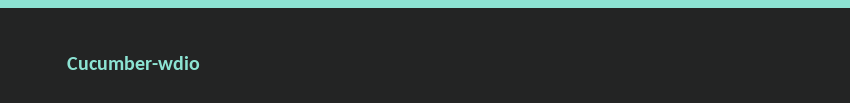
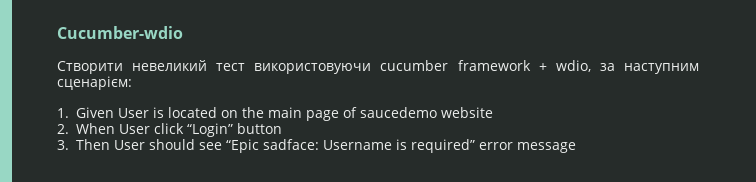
(200, 63) none -> [57,60,699,74] [57,76,132,90] [57,107,493,121] [57,123,282,137] [57,139,576,153] // Створити невеликий тест використовуючи cucumber framework + wdio, за наступним сценарієм: // 1. Given User is located on the main page of saucedemo website // 2. When User click “Login” button // 3. Then User should see “Epic sadface: Username is required” error message

